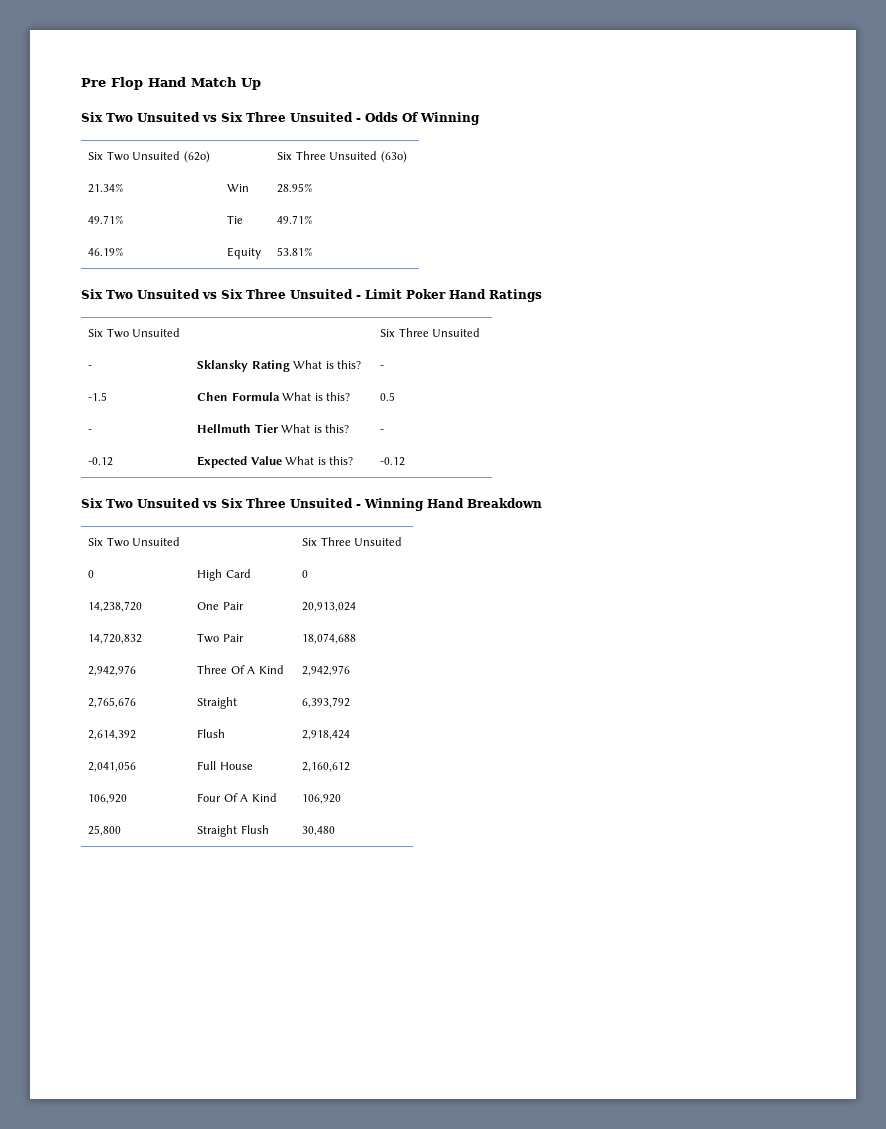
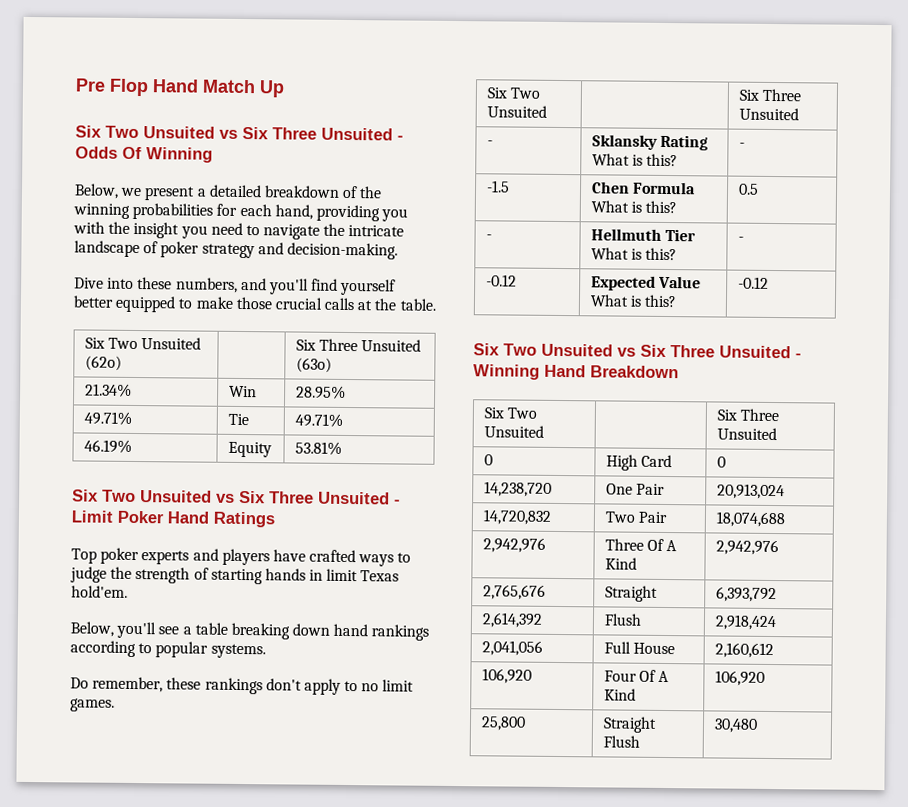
(480, 118) none -> [74,183,383,201] [73,202,409,222] [73,221,405,240] [74,240,398,260] [74,277,397,296] [73,295,436,313] // Below, we present a detailed breakdown of the winning probabilities for each hand, providing you with the insight you need to navigate the intricate landscape of poker strategy and decision-making. // Dive into these numbers, and you'll find yourself better equipped to make those crucial calls at the table.
(542, 295) none -> [71,547,412,567] [70,566,400,585] [71,585,128,598] [70,621,430,641] [70,640,266,659] [70,676,415,695] [70,698,115,712] // Top poker experts and players have crafted ways to judge the strength of starting hands in limit Texas hold'em. // Below, you'll see a table breaking down hand rankings according to popular systems. // Do remember, these rankings don't apply to no limit games.

